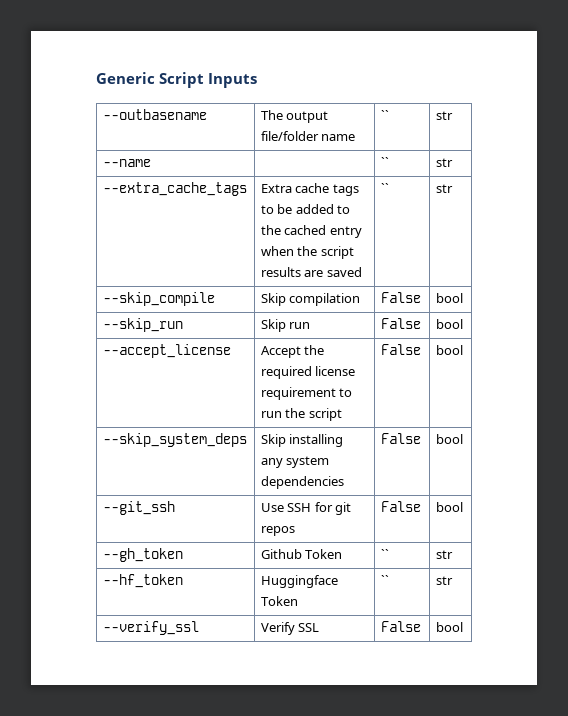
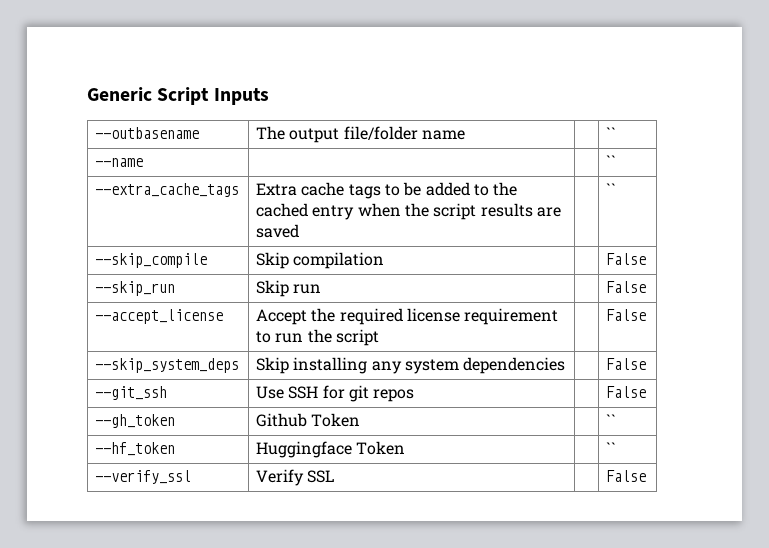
[380,110,389,120] [435,111,453,120] `` | str -> [606,127,617,139] | ``
[380,157,389,167] [435,158,453,167] `` | str -> [606,155,617,167] | ``
[380,183,389,193] [435,184,453,193] `` | str -> [606,183,617,195] | ``
[380,292,421,303] [435,293,463,303] False | bool -> [606,253,647,265] | False
[380,318,421,329] [435,319,463,329] False | bool -> [606,281,647,293] | False
[380,344,421,355] [435,345,463,355] False | bool -> [606,309,647,321] | False
[380,433,421,444] [435,434,463,444] False | bool -> [606,358,647,370] | False
[380,501,421,512] [435,502,463,512] False | bool -> [606,386,647,398] | False
[380,549,389,559] [435,550,453,559] `` | str -> [606,414,617,426] | ``
[380,575,389,585] [435,576,453,585] `` | str -> [606,442,617,454] | ``
[380,621,421,632] [435,622,463,632] False | bool -> [606,470,647,482] | False

